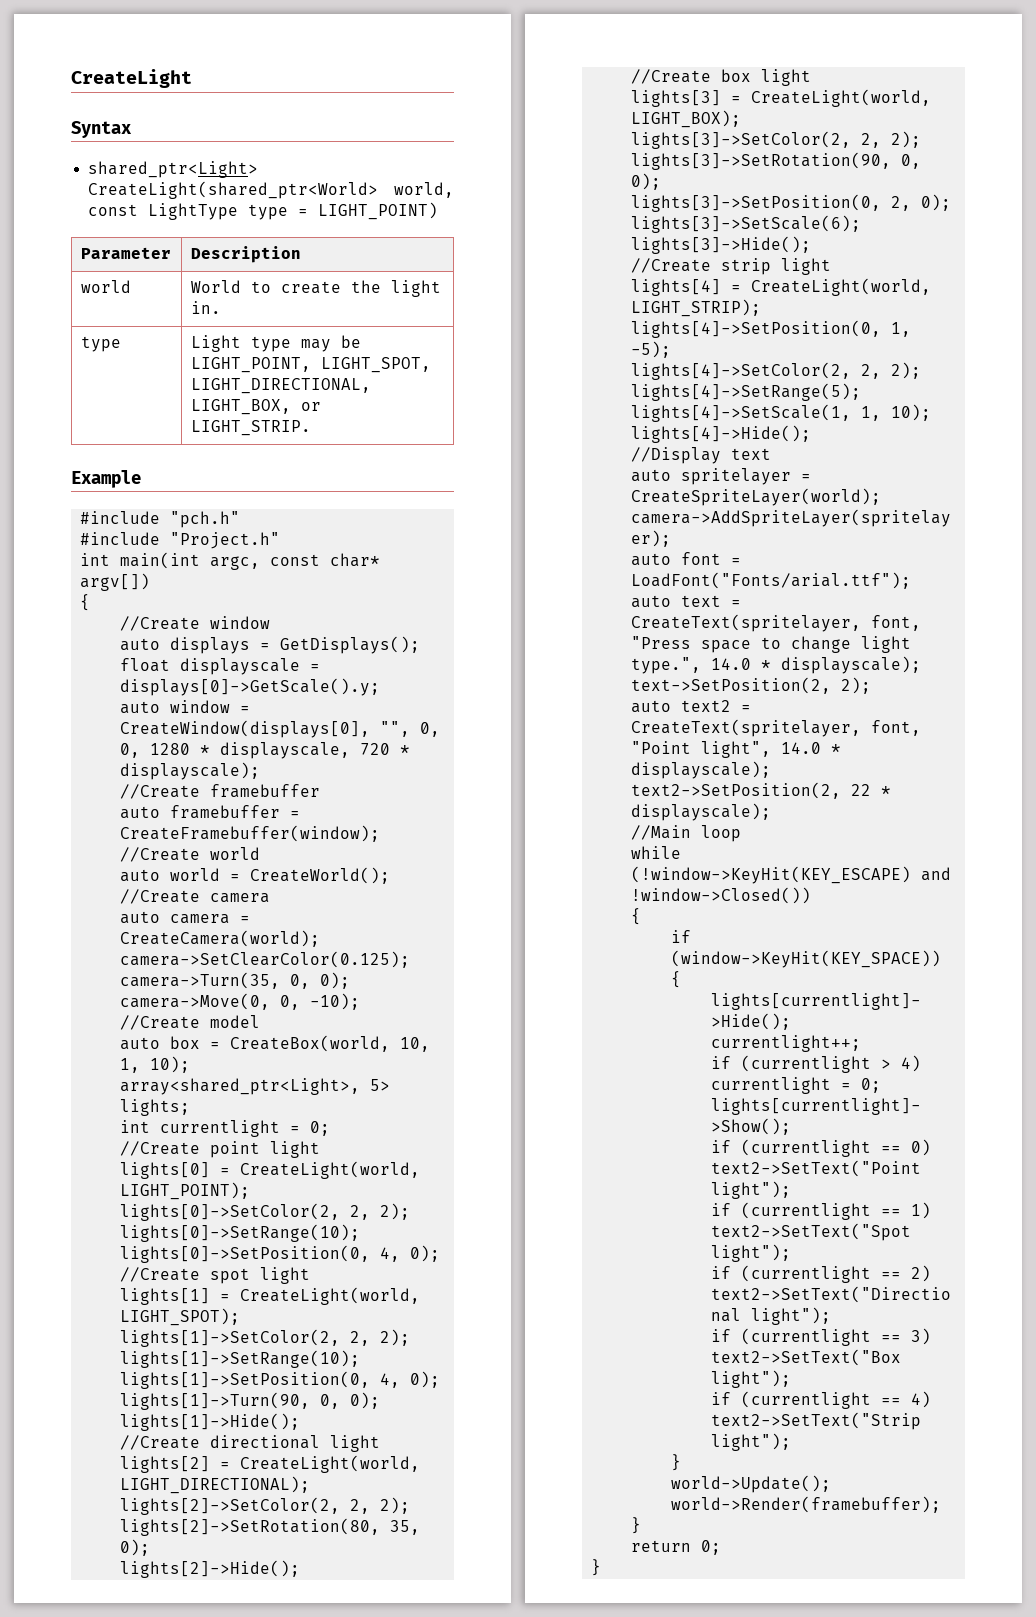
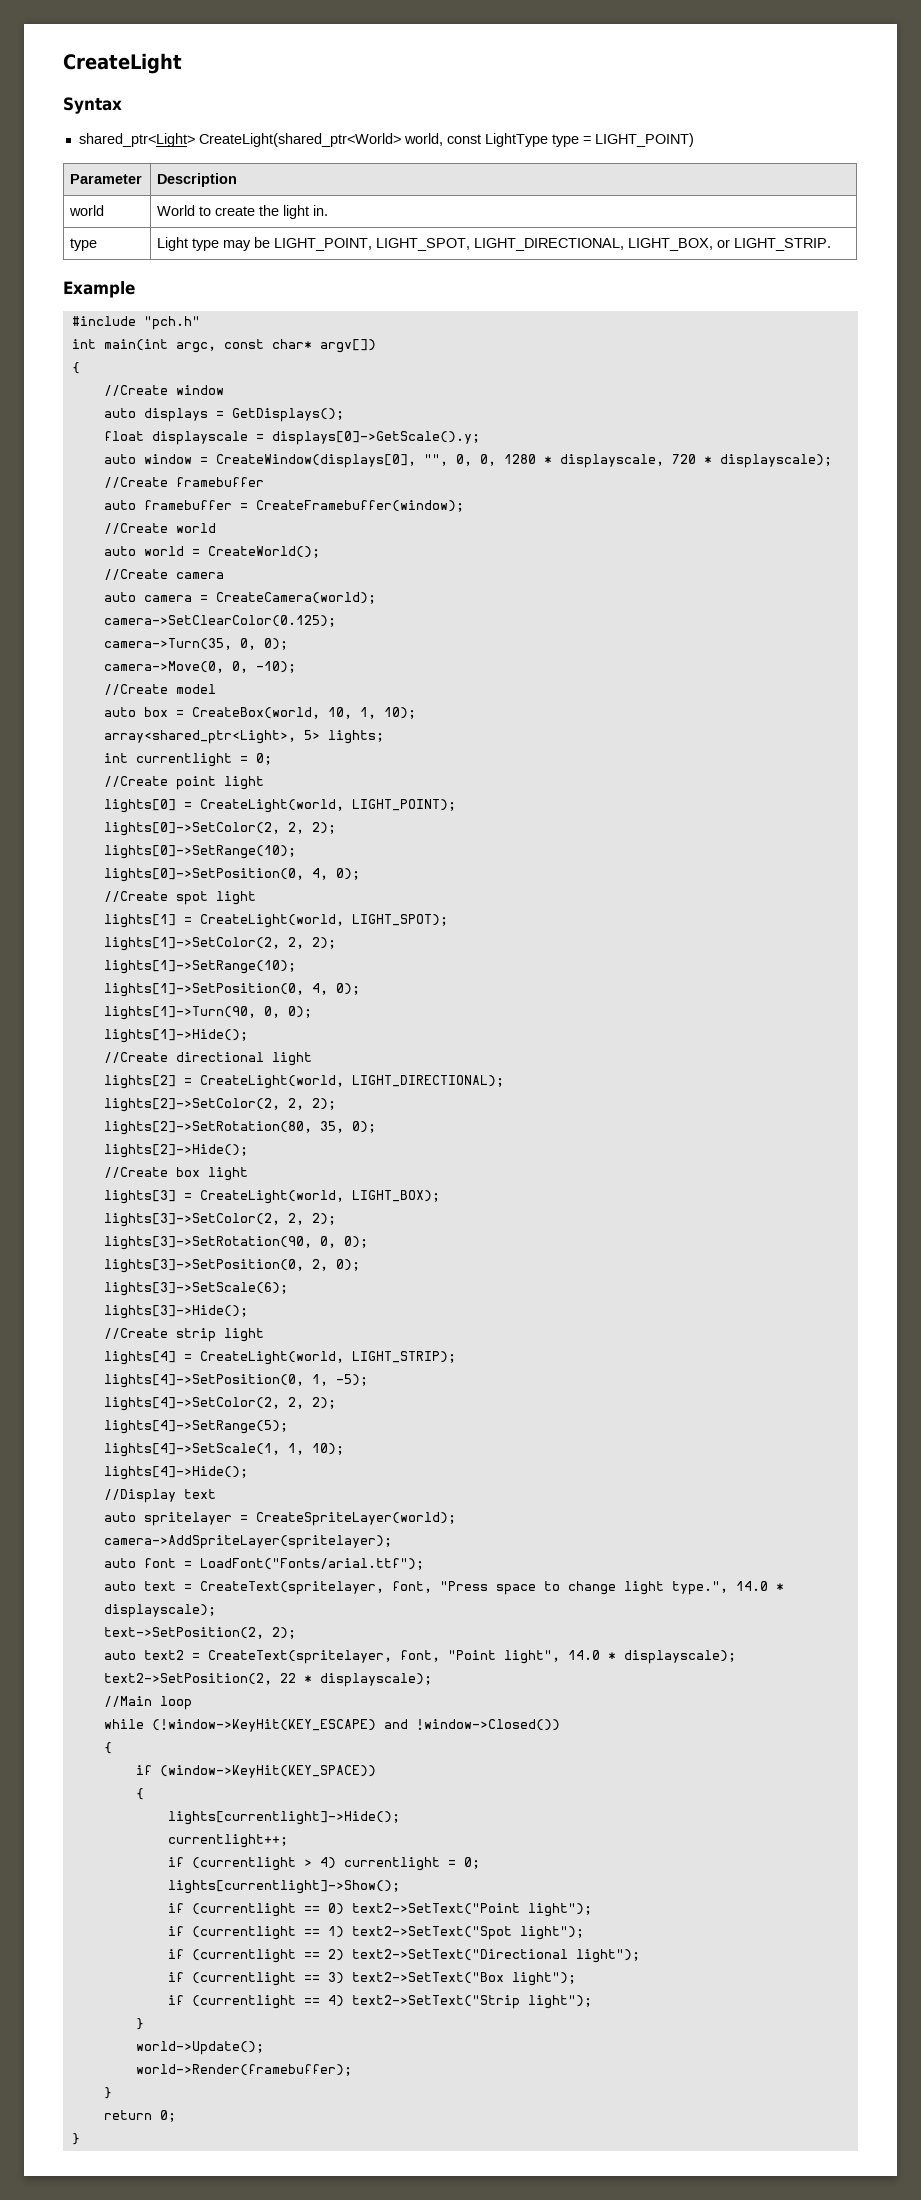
[80,532,281,549] // #include "Project.h" -> (200, 323) none

